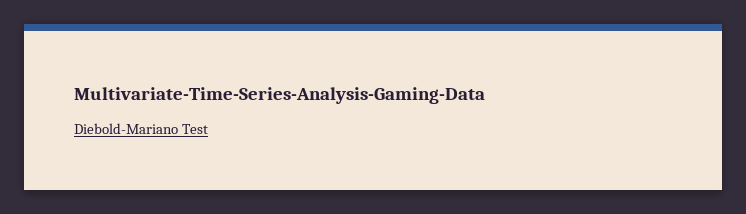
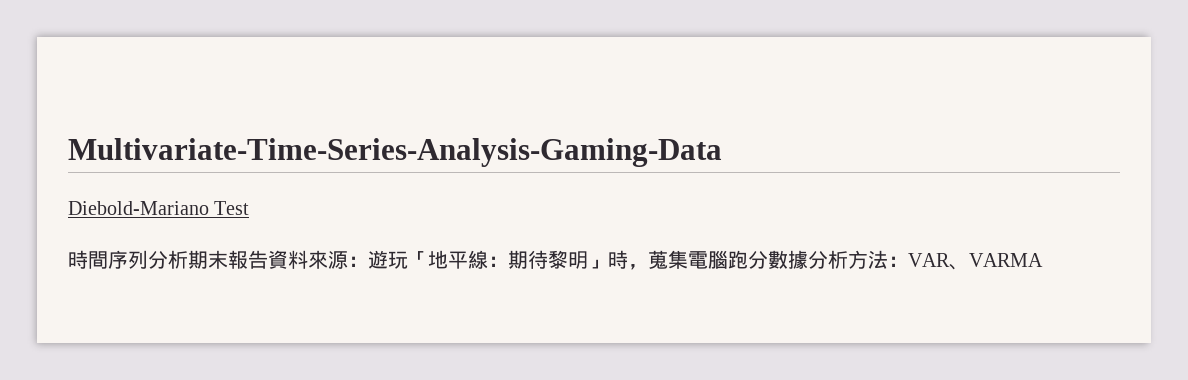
(208, 129) none -> [68,250,1043,270] // 時間序列分析期末報告資料來源：遊玩「地平線：期待黎明」時，蒐集電腦跑分數據分析方法：VAR、VARMA

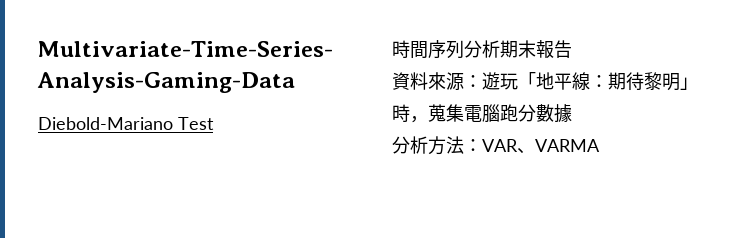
(268, 259) none -> (572, 49) //
(808, 259) none -> (572, 113) //

